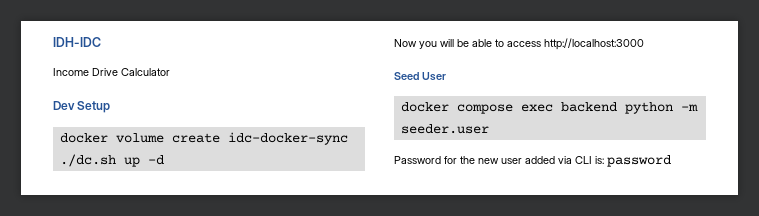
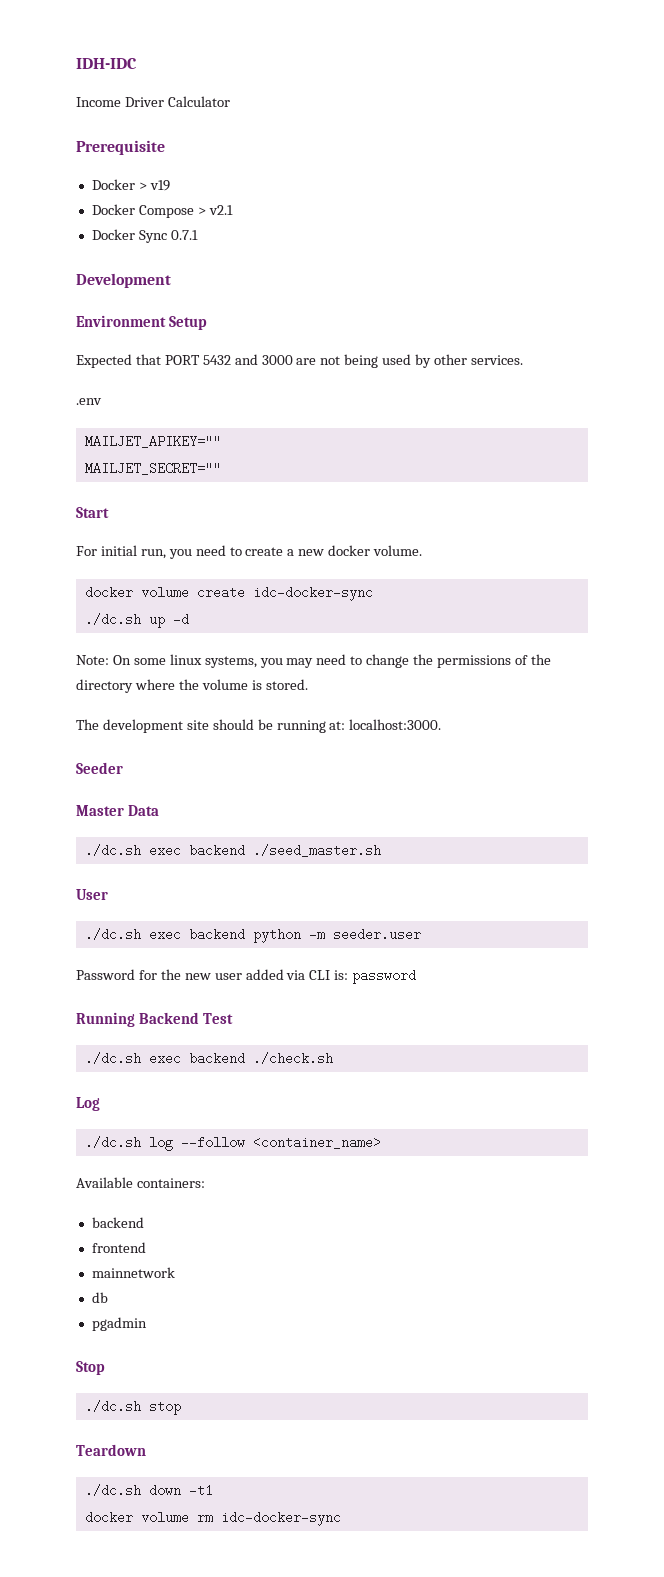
[92,68,118,76] Drive -> [124,97,164,107] Driver
[53,101,111,113] Dev Setup -> [76,140,165,155] [91,179,170,191] [91,204,233,218] [91,229,198,243] [76,273,171,288] [76,315,208,330] [76,354,523,368] [76,398,102,405] [84,435,221,448] [84,462,221,475] [76,507,109,518] [76,545,423,559] Prerequisite // Docker > v19 // Docker Compose > v2.1 // Docker Sync 0.7.1 // Development // Environment Setup // Expected that PORT 5432 and 3000 are not being used by other services. // .env // MAILJET_APIKEY="" // MAILJET_SECRET="" // Start // For initial run, you need to create a new docker volume.
[394,38,644,50] [394,72,419,80] Now you will be able to access http://localhost:3000 // Seed -> [76,654,551,668] [76,679,308,693] [76,719,442,733] [76,762,123,774] [76,805,159,816] [84,844,381,857] Note: On some linux systems, you may need to change the permissions of the directory where the volume is stored. // The development site should be running at: localhost:3000. // Seeder // Master Data // ./dc.sh exec backend ./seed_master.sh //
[400,102,513,114] docker compose -> [84,928,141,941] ./dc.sh
(671, 161) none -> [76,1012,234,1027] [84,1052,333,1065] [76,1097,100,1111] [84,1136,381,1151] [76,1177,205,1188] [91,1217,144,1228] [91,1242,146,1253] [91,1267,175,1278] [91,1292,108,1303] [91,1317,147,1331] [76,1361,105,1375] [84,1400,181,1415] [76,1444,146,1456] [84,1484,213,1497] [84,1511,341,1526] // Running Backend Test // ./dc.sh exec backend ./check.sh // Log // ./dc.sh log --follow <container_name> // Available containers: // backend // frontend // mainnetwork // db // pgadmin // Stop // ./dc.sh stop // Teardown // ./dc.sh down -t1 // docker volume rm idc-docker-sync

